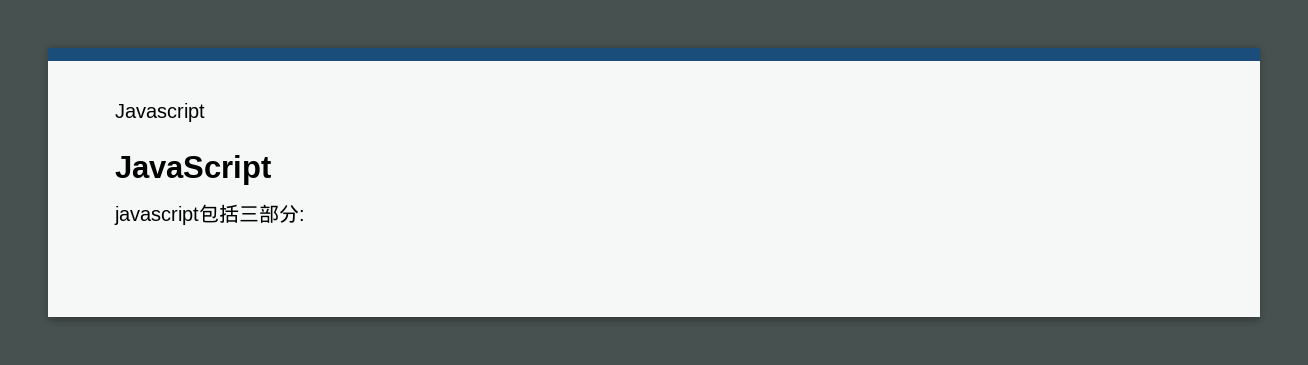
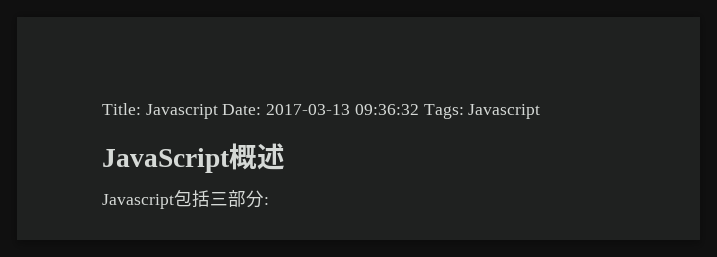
(115, 112) none -> [102,103,464,119] Title: Javascript Date: 2017-03-13 09:36:32 Tags:
[114,206,199,225] // javascript -> [229,143,285,170] [102,194,174,209] 概述 // Javascript

